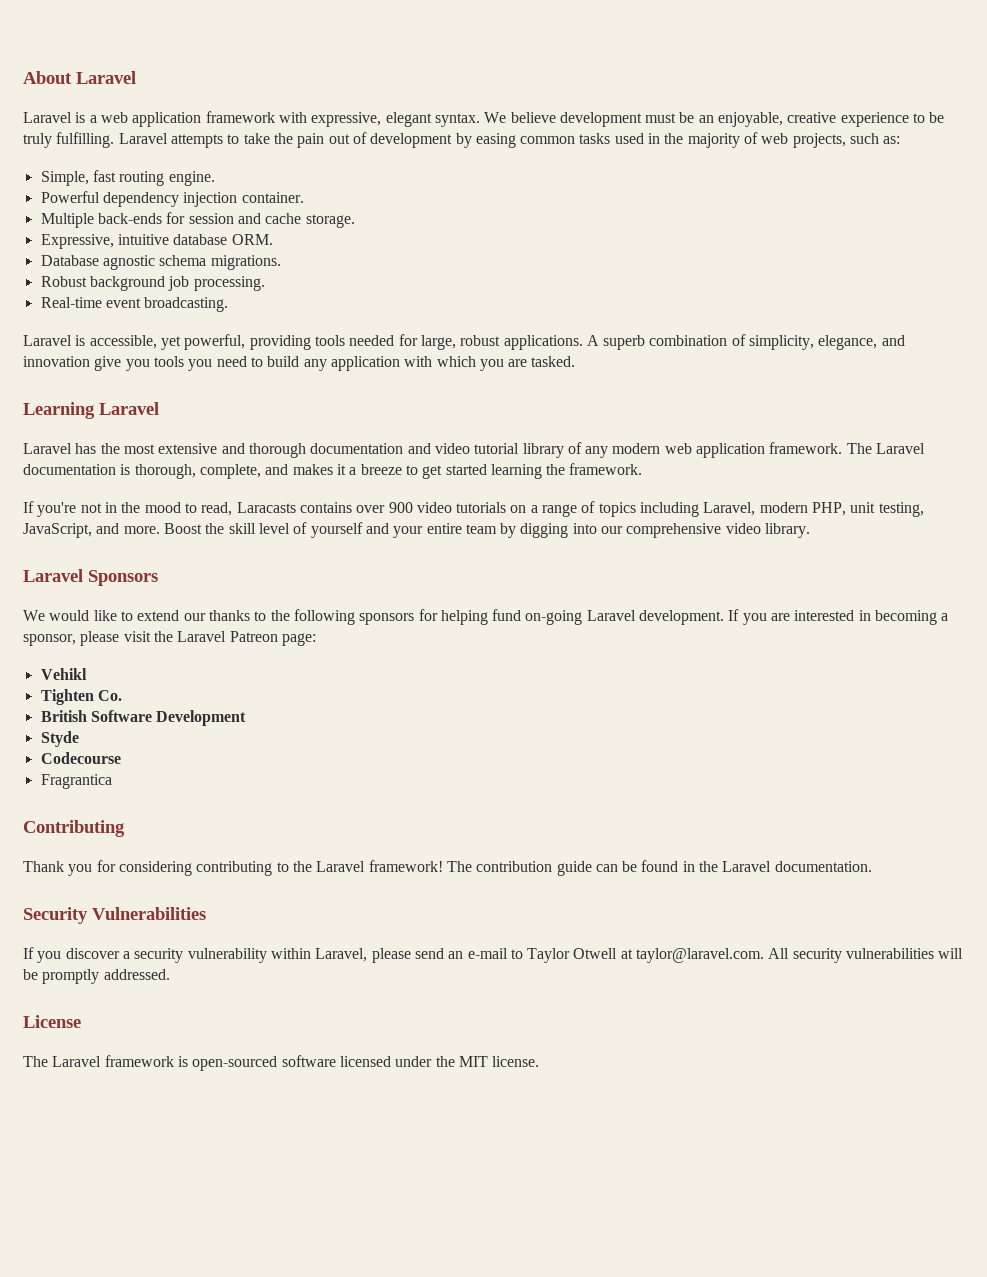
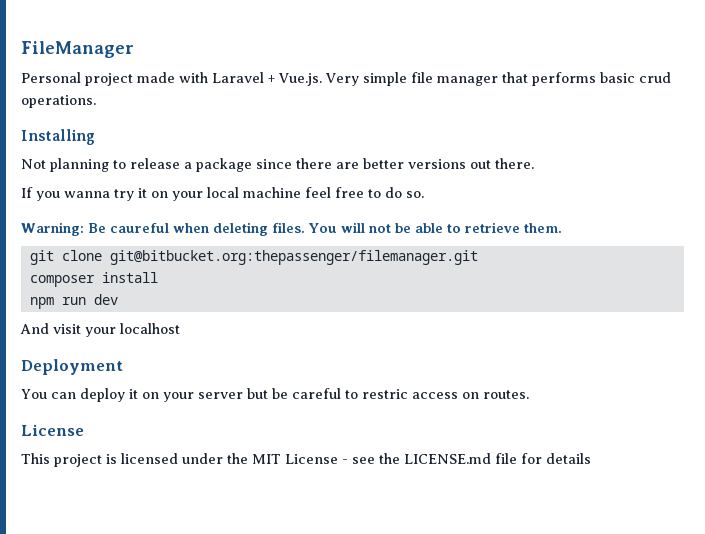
[23,71,136,84] [23,111,945,127] [23,132,901,148] [40,170,215,186] [40,191,304,207] [40,212,355,228] [40,234,273,249] [40,255,281,270] [40,276,265,291] [40,297,229,312] [23,334,905,350] [23,356,576,371] [23,402,159,419] [23,442,926,458] [23,463,643,479] [23,501,924,517] [23,522,811,538] [23,569,158,586] [23,609,949,625] [23,631,316,646] [40,668,87,680] [40,689,122,705] [40,710,247,726] [40,731,79,747] [40,752,121,764] [40,774,112,789] [23,820,125,837] [23,860,872,876] [23,907,206,924] [23,947,964,963] [23,969,170,984] [23,1015,81,1028] [23,1055,540,1071] About Laravel // Laravel is a web application framework with expressive, elegant syntax. We believe development must be an enjoyable, creative experience to be truly fulfilling. Laravel attempts to take the pain out of development by easing common tasks used in the majority of web projects, such as: // Simple, fast routing engine. // Powerful dependency injection container. // Multiple back-ends for session and cache storage. // Expressive, intuitive database ORM. // Database agnostic schema migrations. // Robust background job processing. // Real-time event broadcasting. // Laravel is accessible, yet powerful, providing tools needed for large, robust applications. A superb combination of simplicity, elegance, and innovation give you tools you need to build any application with which you are tasked. // Learning Laravel // Laravel has the most extensive and thorough documentation and video tutorial library of any modern web application framework. The Laravel documentation is thorough, complete, and makes it a breeze to get started learning the framework. // If you're not in the mood to read, Laracasts contains over 900 video tutorials on a range of topics including Laravel, modern PHP, unit testing, JavaScript, and more. Boost the skill level of yourself and your entire team by digging into our comprehensive video library. // Laravel Sponsors // We would like to extend our thanks to the following sponsors for helping fund on-going Laravel development. If you are interested in becoming a sponsor, please visit the Laravel Patreon page: // Vehikl // Tighten Co. // British Software Development // Styde // Codecourse // Fragrantica // Contributing // Thank you for considering contributing to the Laravel framework! The contribution guide can be found in the Laravel documentation. // Security Vulnerabilities // If you discover a security vulnerability within Laravel, please send an e-mail to Taylor Otwell at taylor@laravel.com. All security vulnerabilities will be promptly addressed. // License // The Laravel framework is open-sourced software licensed under the MIT license. -> [21,41,134,58] [21,72,671,86] [21,95,96,108] [21,129,95,145] [21,158,534,172] [21,187,424,201] [21,222,562,236] [29,250,478,265] [29,272,158,287] [29,294,118,309] [20,323,180,337] [21,359,123,375] [21,388,529,402] [21,424,84,436] [21,453,591,467] FileManager // Personal project made with Laravel + Vue.js. Very simple file manager that performs basic crud operations. // Installing // Not planning to release a package since there are better versions out there. // If you wanna try it on your local machine feel free to do so. // Warning: Be caureful when deleting files. You will not be able to retrieve them. // git clone git@bitbucket.org:thepassenger/filemanager.git // composer install // npm run dev // And visit your localhost // Deployment // You can deploy it on your server but be careful to restric access on routes. // License // This project is licensed under the MIT License - see the LICENSE.md file for details

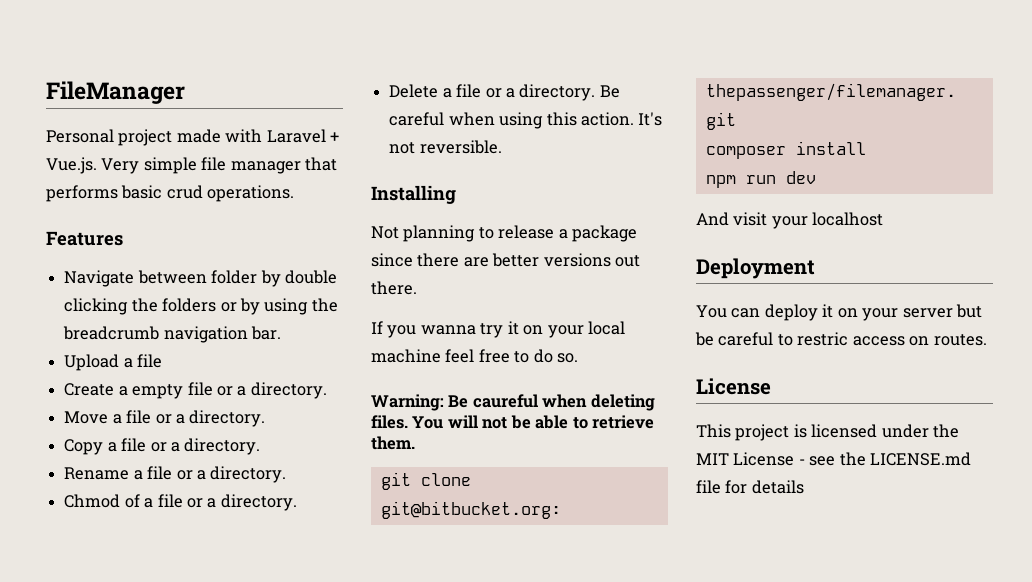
(96, 101) none -> [46,231,123,246] [64,270,337,287] [64,298,338,315] [63,326,282,343] [64,354,163,371] [64,382,327,399] [64,410,266,427] [64,438,261,455] [64,466,287,483] [64,494,297,511] [389,84,620,101] [389,112,663,129] [389,140,502,154] // Features // Navigate between folder by double clicking the folders or by using the breadcrumb navigation bar. // Upload a file // Create a empty file or a directory. // Move a file or a directory. // Copy a file or a directory. // Rename a file or a directory. // Chmod of a file or a directory. // Delete a file or a directory. Be careful when using this action. It's not reversible.

